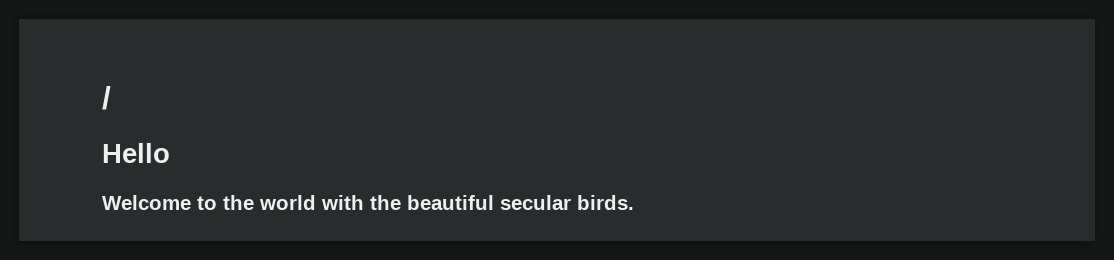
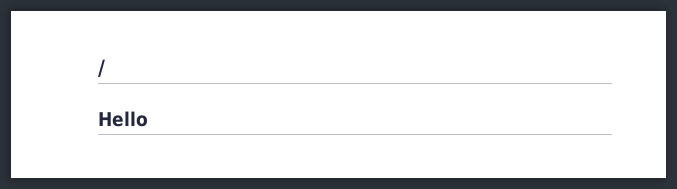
[102,195,634,210] // Welcome to the world with the beautiful secular birds. -> (148, 119) none

